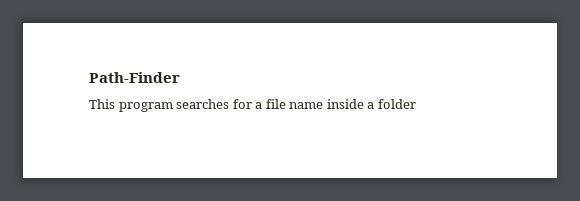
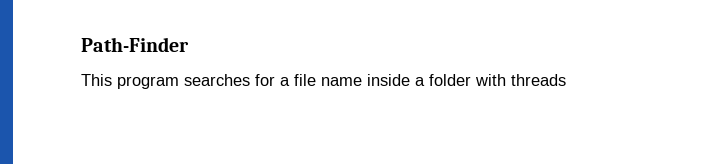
(416, 104) none -> [475,74,566,86] with threads

